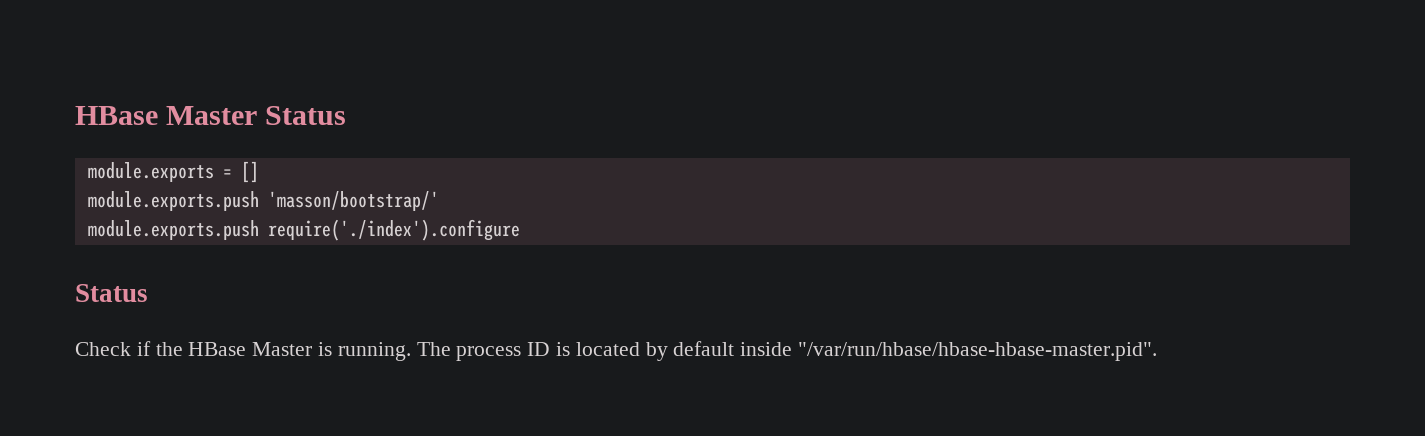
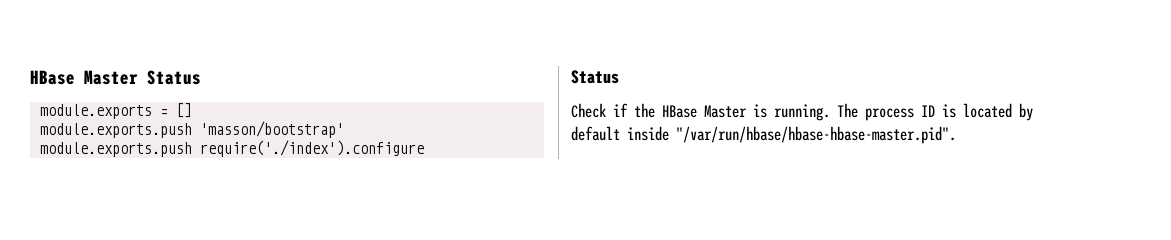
[267,191,439,211] 'masson/bootstrap/' -> [199,121,344,138] 'masson/bootstrap'

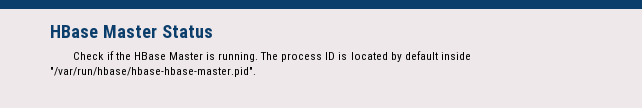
[39,103,192,119] [39,121,344,138] [39,140,424,157] [571,70,619,84] // module.exports = [] // module.exports.push 'masson/bootstrap' // module.exports.push require('./index').configure // Status -> (213, 31) none

